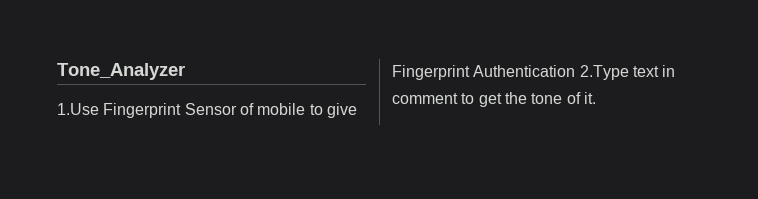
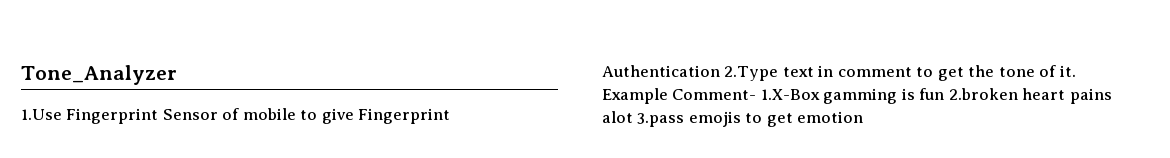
(596, 98) none -> [602,88,1112,104] [602,111,864,127] Example Comment- 1.X-Box gamming is fun 2.broken heart pains alot 3.pass emojis to get emotion

